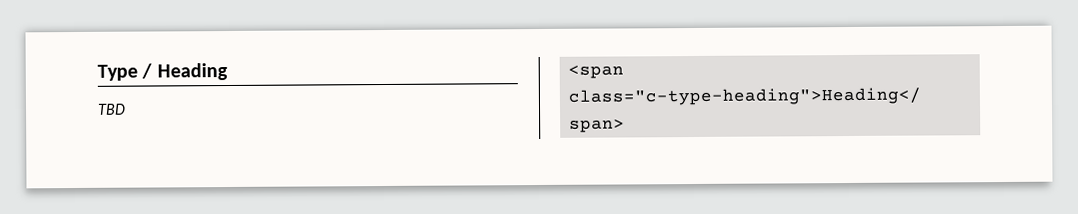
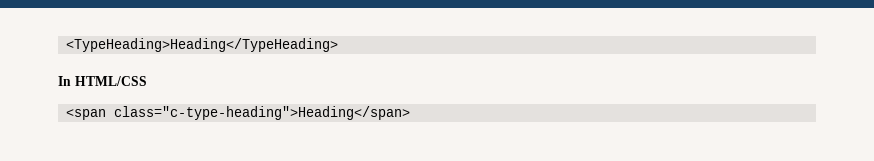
[97,63,228,81] [97,103,126,115] Type / Heading // TBD -> [65,38,338,52] [58,76,147,86] <TypeHeading>Heading</TypeHeading> // In HTML/CSS

